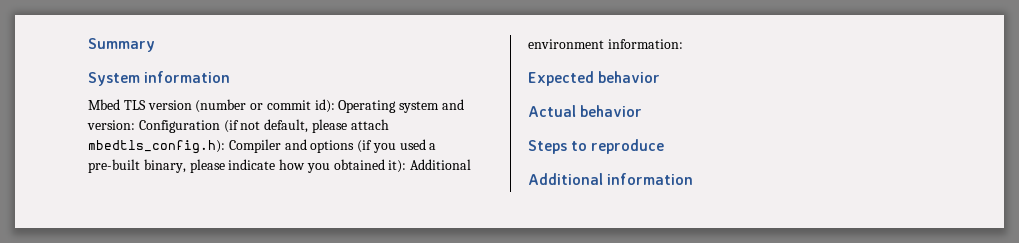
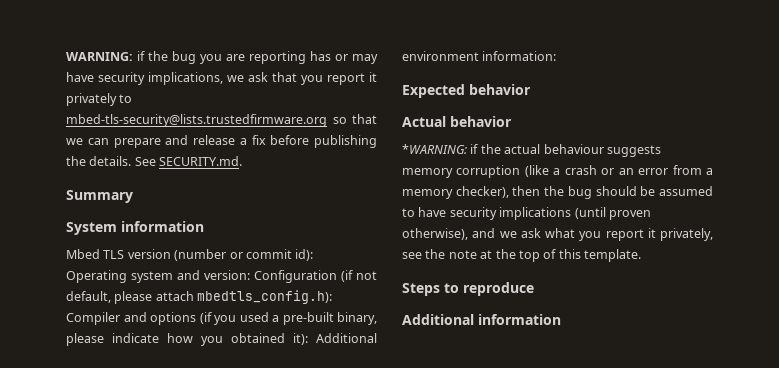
(88, 45) none -> [66,51,378,64] [66,72,377,85] [66,93,133,106] [66,114,377,127] [66,135,377,148] [66,156,243,166] WARNING: if the bug you are reporting has or may have security implications, we ask that you report it privately to mbed-tls-security@lists.trustedfirmware.org so that we can prepare and release a fix before publishing the details. See SECURITY.md. //
(643, 111) none -> [402,144,661,157] [402,165,714,178] [402,186,713,199] [402,207,651,220] [402,228,713,241] [402,249,641,262] // *WARNING: if the actual behaviour suggests memory corruption (like a crash or an error from a memory checker), then the bug should be assumed to have security implications (until proven otherwise), and we ask what you report it privately, see the note at the top of this template.

